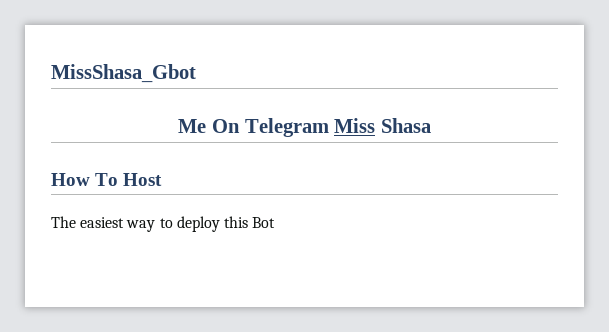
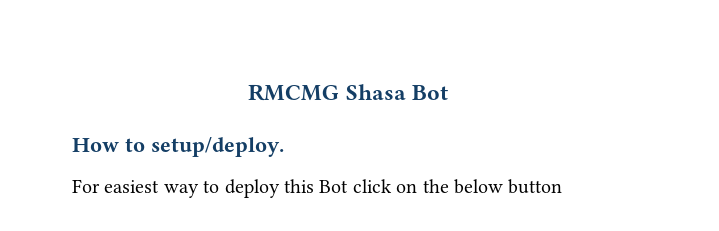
[51,64,196,83] [178,118,376,137] MissShasa_Gbot // Me On Telegram Miss -> [248,84,340,101] RMCMG
(431, 125) none -> [411,85,448,100] Bot
[95,173,163,186] [51,216,76,228] To Host // The -> [125,137,284,157] [72,179,100,193] to setup/deploy. // For
(276, 222) none -> [352,179,563,194] click on the below button

